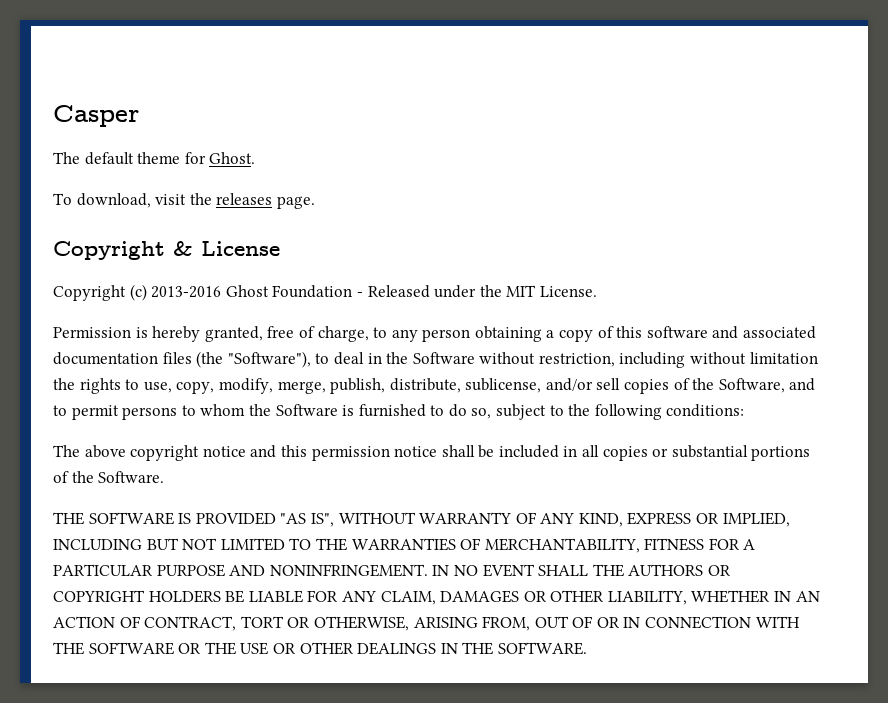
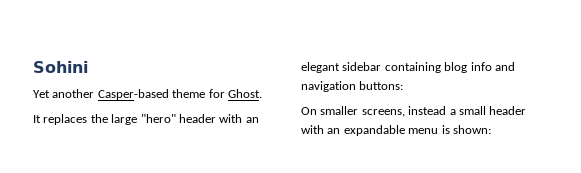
[53,105,139,127] [53,152,134,165] Casper // The default -> [33,61,88,73] [33,89,169,100] Sohini // Yet another Casper-based
[53,193,315,209] [53,241,280,260] [53,284,597,301] [53,326,817,342] [53,351,818,368] [53,378,816,394] [53,404,745,420] [53,445,811,461] [53,471,165,483] [53,512,790,527] [53,538,756,553] [53,564,731,577] [53,590,820,605] [53,616,800,631] [53,642,587,655] To download, visit the releases page. // Copyright & License // Copyright (c) 2013-2016 Ghost Foundation - Released under the MIT License. // Permission is hereby granted, free of charge, to any person obtaining a copy of this software and associated documentation files (the "Software"), to deal in the Software without restriction, including without limitation the rights to use, copy, modify, merge, publish, distribute, sublicense, and/or sell copies of the Software, and to permit persons to whom the Software is furnished to do so, subject to the following conditions: // The above copyright notice and this permission notice shall be included in all copies or substantial portions of the Software. // THE SOFTWARE IS PROVIDED "AS IS", WITHOUT WARRANTY OF ANY KIND, EXPRESS OR IMPLIED, INCLUDING BUT NOT LIMITED TO THE WARRANTIES OF MERCHANTABILITY, FITNESS FOR A PARTICULAR PURPOSE AND NONINFRINGEMENT. IN NO EVENT SHALL THE AUTHORS OR COPYRIGHT HOLDERS BE LIABLE FOR ANY CLAIM, DAMAGES OR OTHER LIABILITY, WHETHER IN AN ACTION OF CONTRACT, TORT OR OTHERWISE, ARISING FROM, OUT OF OR IN CONNECTION WITH THE SOFTWARE OR THE USE OR OTHER DEALINGS IN THE SOFTWARE. -> [33,114,259,125] [301,62,515,73] [301,81,404,92] [301,106,527,117] [301,125,491,136] It replaces the large "hero" header with an elegant sidebar containing blog info and navigation buttons: // On smaller screens, instead a small header with an expandable menu is shown:

